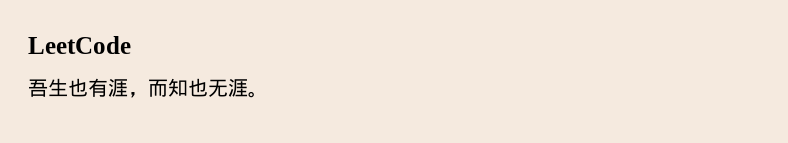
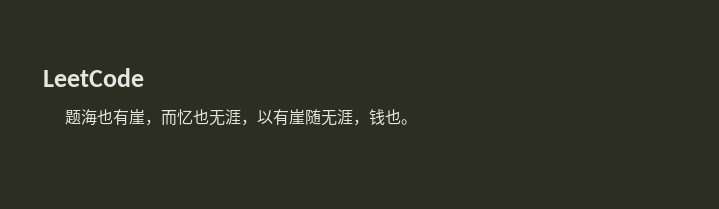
[28,78,248,98] 吾生也有涯，而知也无涯 -> [64,109,401,126] 题海也有崖，而忆也无涯，以有崖随无涯，钱也

